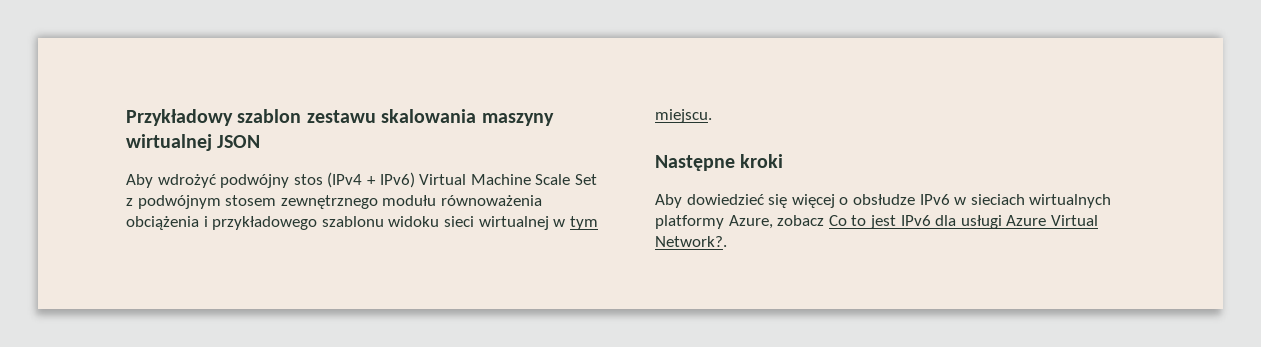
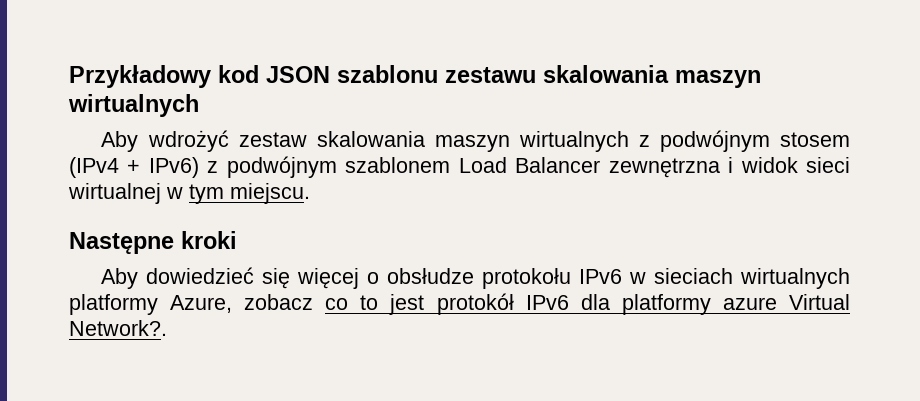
[237,109,554,126] [126,134,261,151] [126,172,597,188] [126,195,542,209] [126,216,440,230] szablon zestawu skalowania maszyny wirtualnej JSON // Aby wdrożyć podwójny stos (IPv4 + IPv6) Virtual Machine Scale Set z podwójnym stosem zewnętrznego modułu równoważenia obciążenia i przykładowego szablonu widoku -> [218,65,761,88] [68,94,199,117] [101,130,850,152] [69,156,798,178] kod JSON szablonu zestawu skalowania maszyn wirtualnych // Aby wdrożyć zestaw skalowania maszyn wirtualnych z podwójnym stosem (IPv4 + IPv6) z podwójnym szablonem Load Balancer zewnętrzna i widok
(915, 199) none -> [482,268,572,289] protokołu
[828,215,847,226] Co -> [325,298,349,310] co
(896, 222) none -> [436,293,514,315] protokół
[960,215,1047,229] usługi Azure -> [621,294,777,315] platformy azure

